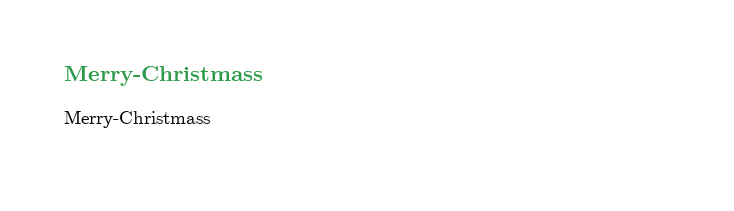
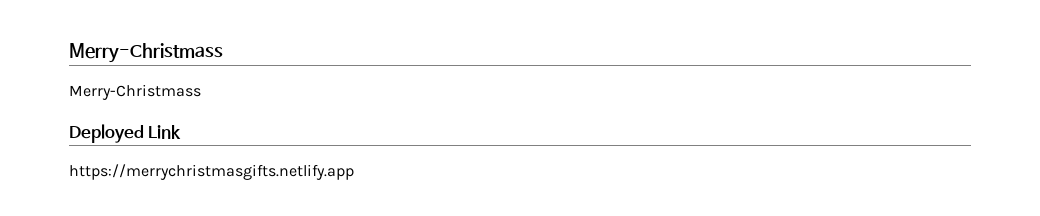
(210, 119) none -> [69,124,182,143] [69,164,354,180] // Deployed Link // https://merrychristmasgifts.netlify.app

